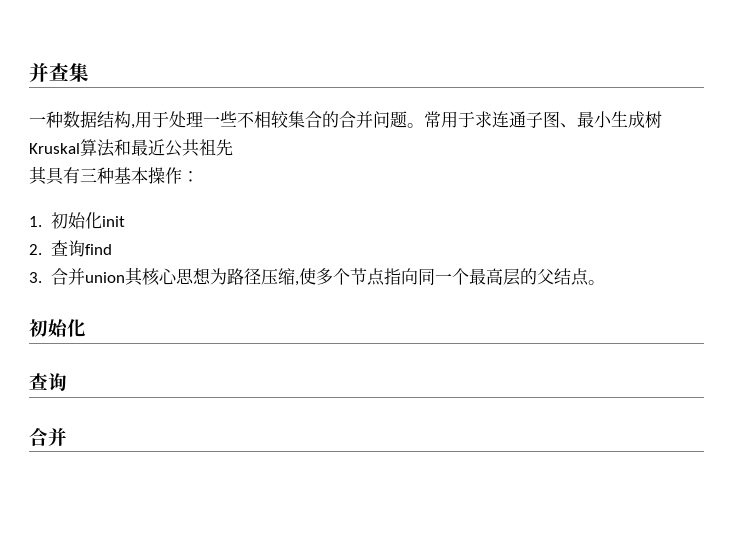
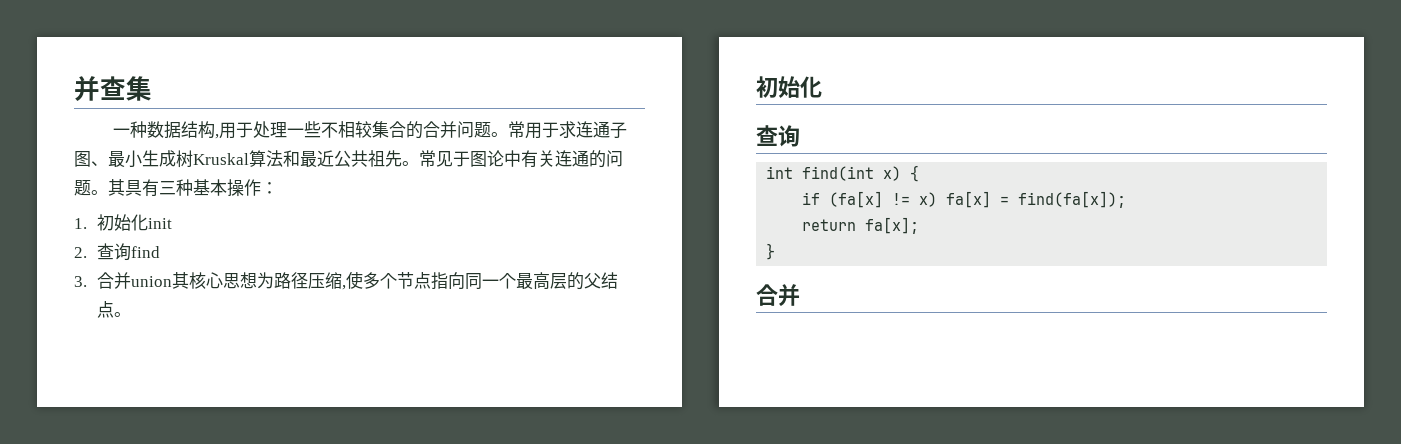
(233, 147) // -> [402,150,623,168] [74,180,108,196] 。常见于图论中有关连通的问题。
(67, 382) none -> [766,165,920,182] [802,191,1127,208] [802,217,920,234] [766,243,776,260] // int find(int x) { // if (fa[x] != x) fa[x] = find(fa[x]); // return fa[x]; // }

